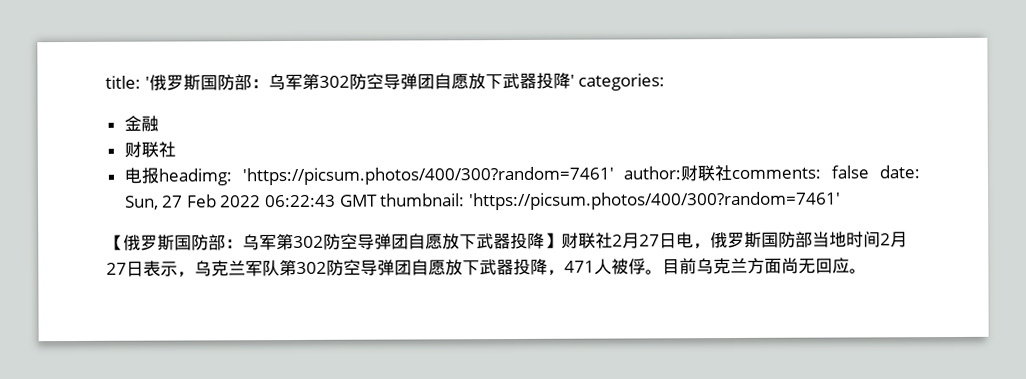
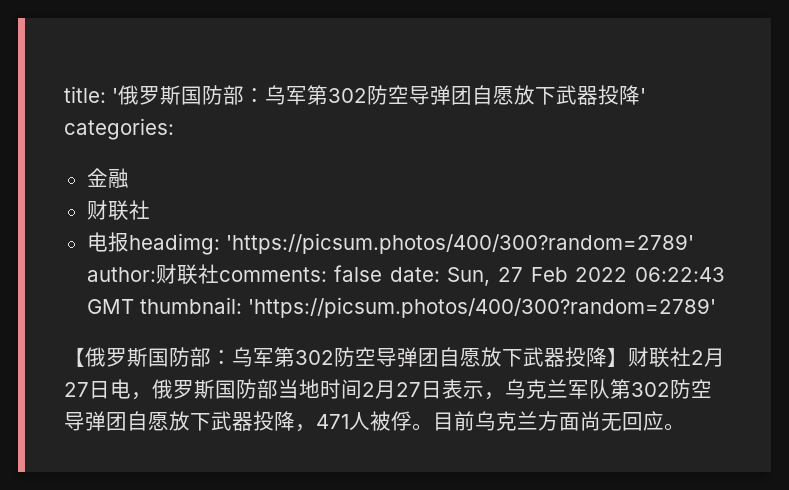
[241,166,614,186] 'https://picsum.photos/400/300?random=7461' -> [225,233,694,254] 'https://picsum.photos/400/300?random=2789'
[468,191,841,211] 'https://picsum.photos/400/300?random=7461' -> [247,297,716,318] 'https://picsum.photos/400/300?random=2789'

